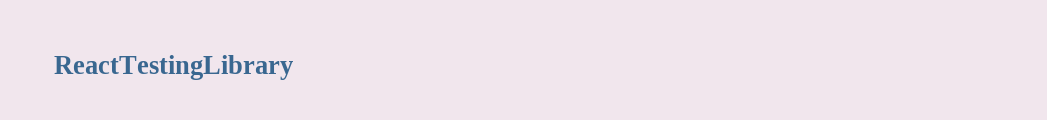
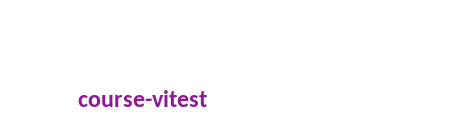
[54,55,293,80] ReactTestingLibrary -> [78,90,207,107] course-vitest

